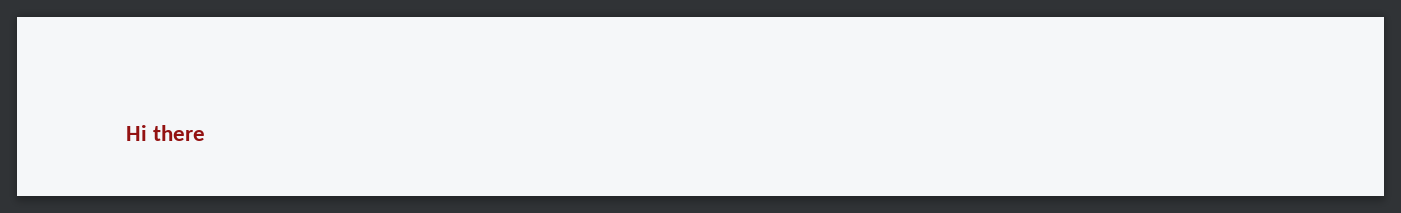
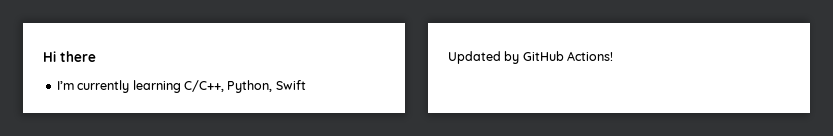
(206, 133) none -> [56,80,306,93] [448,51,614,64] // I’m currently learning C/C++, Python, Swift // Updated by GitHub Actions!

